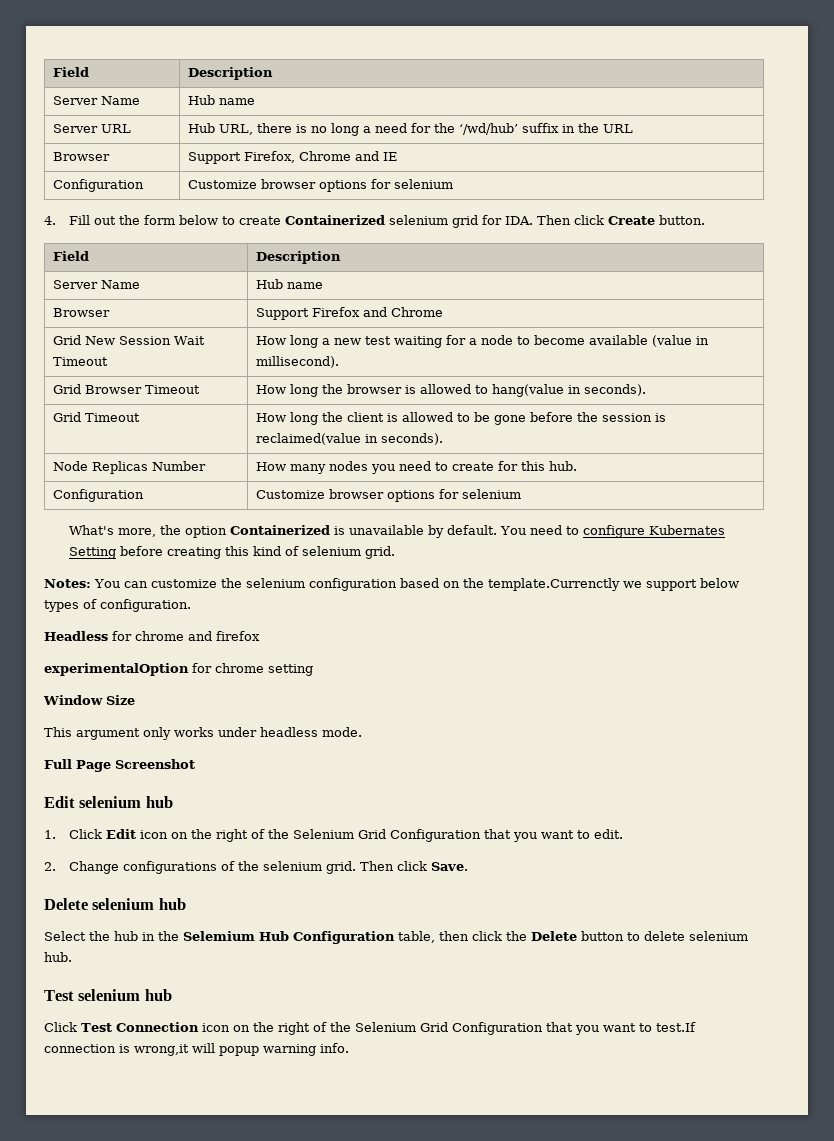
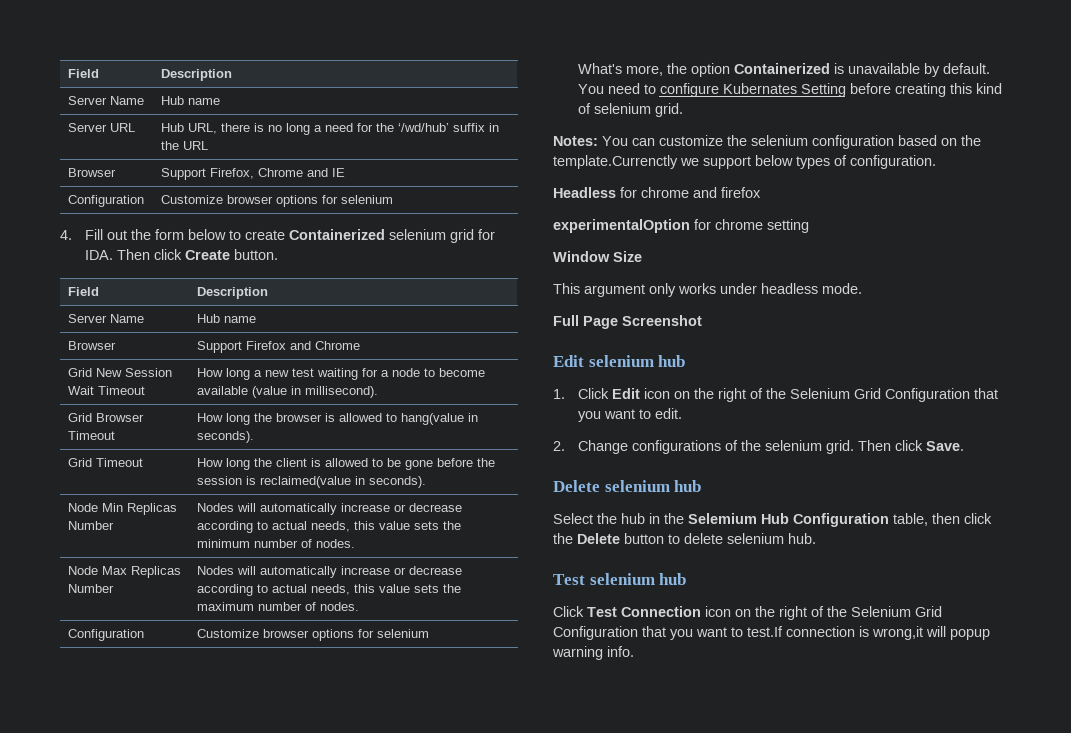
[92,461,207,474] [256,461,578,474] Replicas Number | How many nodes you need to create for this hub. -> [101,503,177,515] [67,521,114,530] [196,503,462,515] [196,521,461,533] [196,539,355,548] [67,566,181,578] [67,584,114,593] [196,566,462,578] [196,584,461,596] [196,602,359,611] Min Replicas Number | Nodes will automatically increase or decrease according to actual needs, this value sets the minimum number of nodes. // Node Max Replicas Number | Nodes will automatically increase or decrease according to actual needs, this value sets the maximum number of nodes.

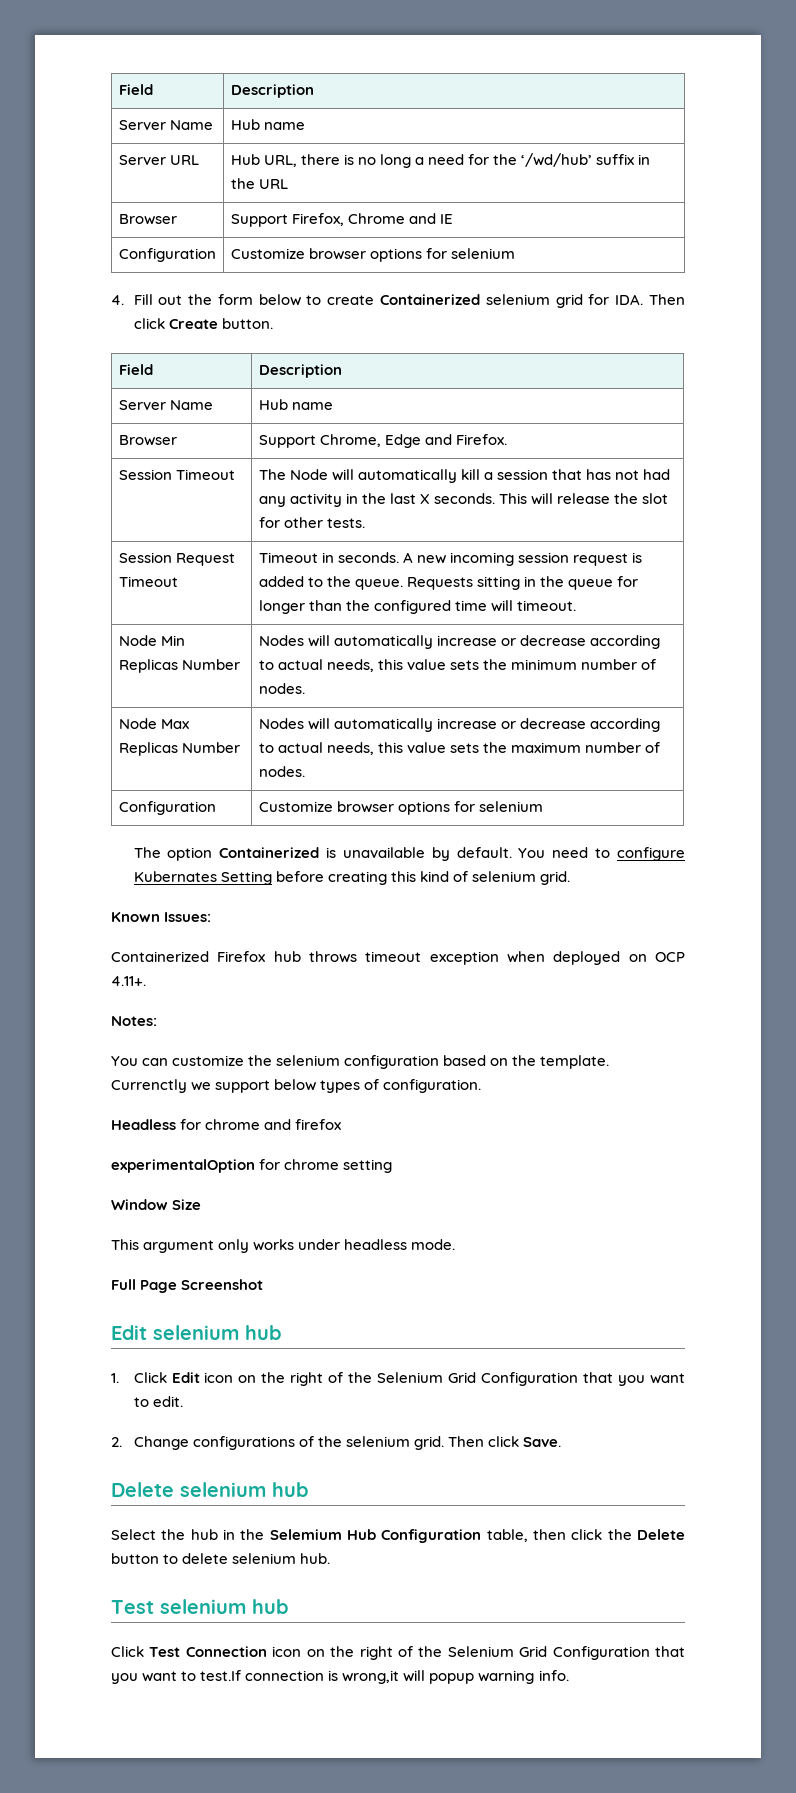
[245,341,360,350] [67,368,172,377] [67,386,145,395] [196,368,485,380] [196,386,378,398] [67,413,144,422] [67,431,115,440] [196,413,478,425] [196,431,254,443] [67,458,143,467] [196,458,495,470] [196,476,426,488] Firefox and Chrome // Grid New Session Wait Timeout | How long a new test waiting for a node to become available (value in millisecond). // Grid Browser Timeout | How long the browser is allowed to hang(value in seconds). // Grid Timeout | How long the client is allowed to be gone before the session is reclaimed(value in seconds). -> [319,434,507,448] [118,469,235,480] [258,469,670,483] [258,493,669,507] [258,517,365,528] [118,552,235,566] [118,576,178,587] [258,552,642,566] [258,576,638,590] [258,600,576,614] Chrome, Edge and Firefox. // Session Timeout | The Node will automatically kill a session that has not had any activity in the last X seconds. This will release the slot for other tests. // Session Request Timeout | Timeout in seconds. A new incoming session request is added to the queue. Requests sitting in the queue for longer than the configured time will timeout.
[577,63,687,76] What's more, the -> [133,847,161,858] The
(683, 110) none -> [111,912,212,922] [111,951,686,965] [111,976,146,986] // Known Issues: // Containerized Firefox hub throws timeout exception when deployed on OCP 4.11+.
(598, 141) none -> (157, 1021) //
[553,155,678,169] template.Currenctly -> [540,1055,610,1069] [111,1079,187,1093] template. Currenctly

